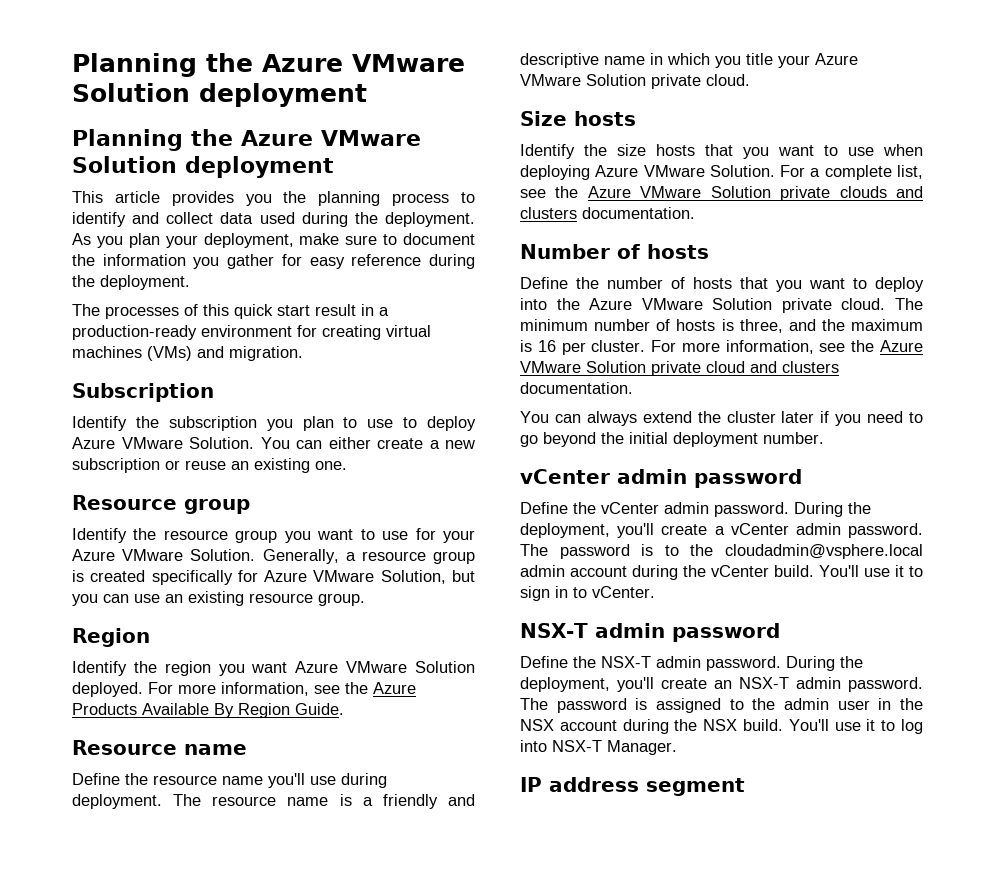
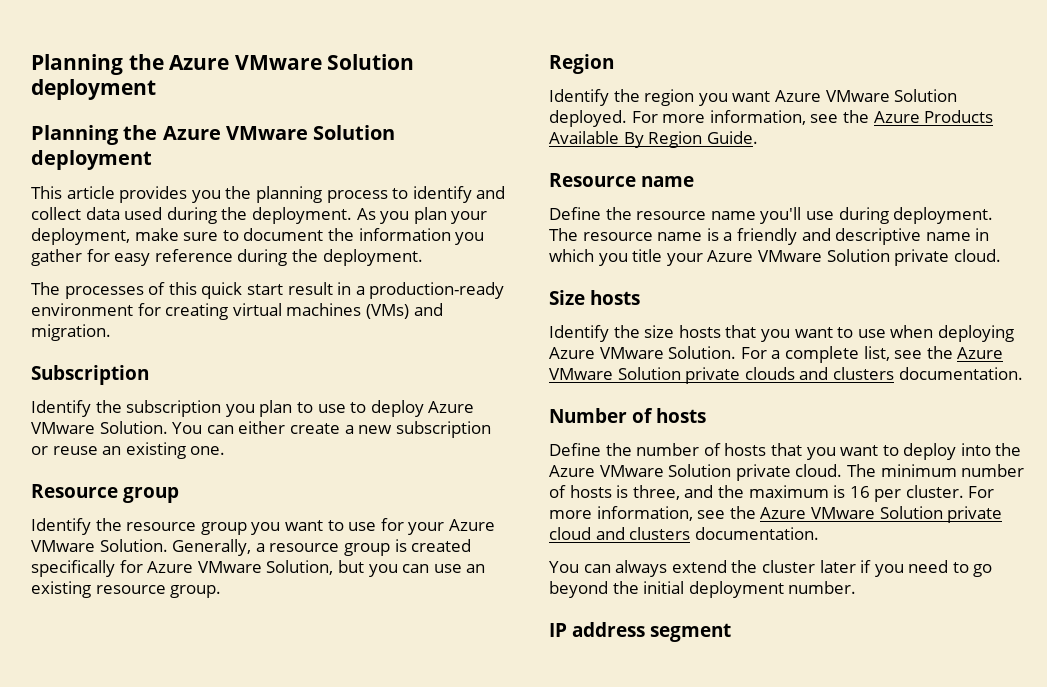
[520,469,802,488] [520,502,871,517] [520,523,923,538] [520,544,923,559] [520,565,923,580] [520,586,655,601] [520,623,780,642] [520,656,863,671] [520,677,923,692] [520,698,923,713] [520,719,923,734] [520,740,677,755] // vCenter admin password // Define the vCenter admin password. During the deployment, you'll create a vCenter admin password. The password is to the cloudadmin@vsphere.local admin account during the vCenter build. You'll use it to sign in to vCenter. // NSX-T admin password // Define the NSX-T admin password. During the deployment, you'll create an NSX-T admin password. The password is assigned to the admin user in the NSX account during the NSX build. You'll use it to log into NSX-T Manager. -> (857, 587) none

